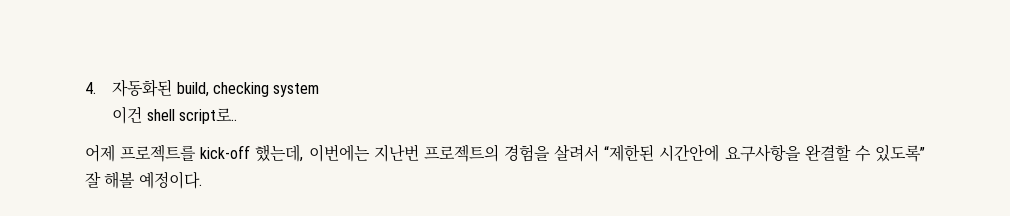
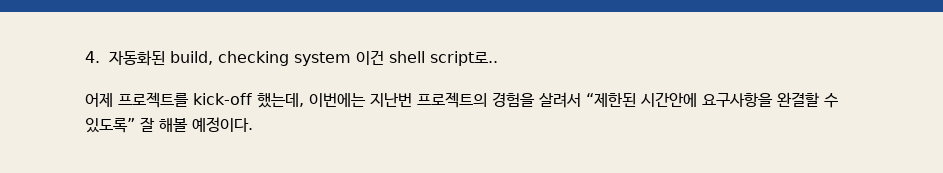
(320, 90) // -> (352, 59) none

